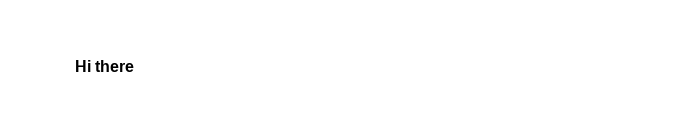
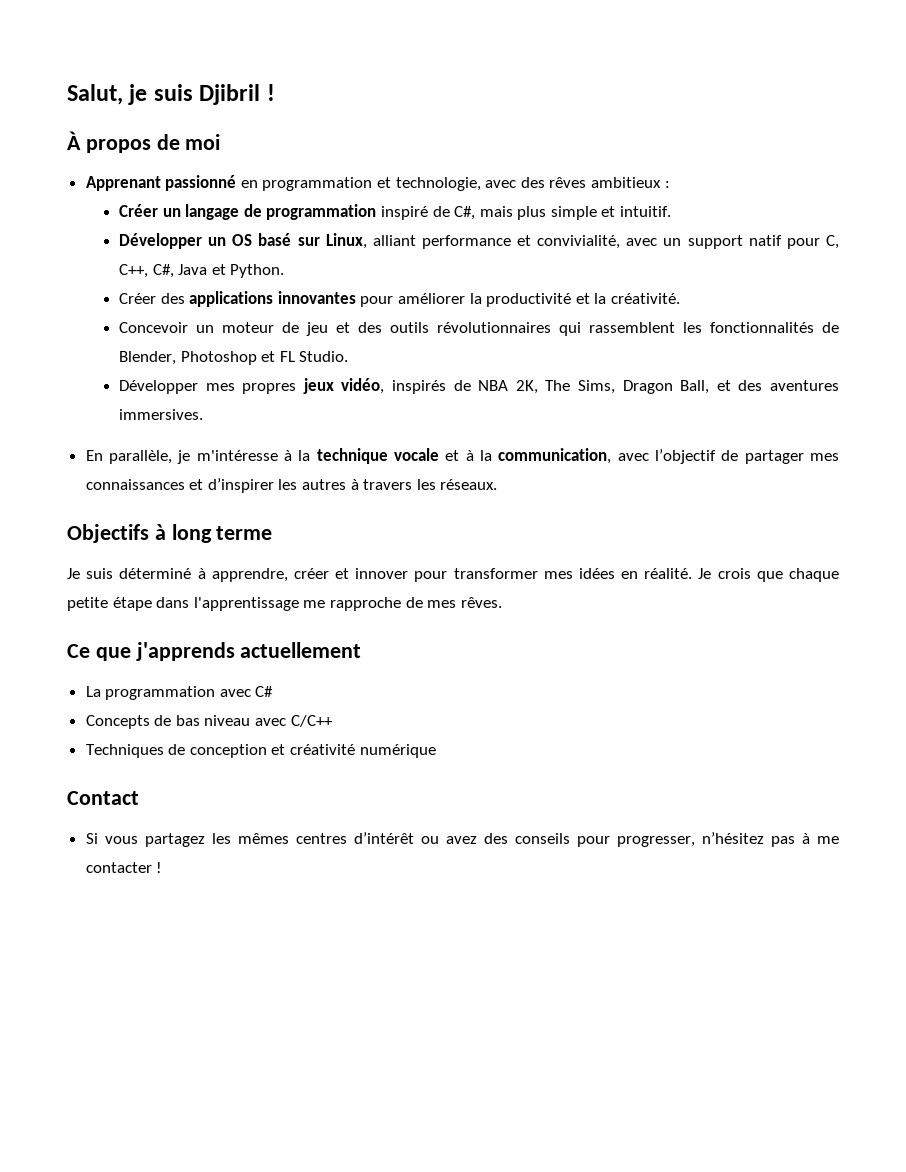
[75,60,135,72] Hi there -> [67,84,275,105] [67,131,221,153] [85,175,670,191] [118,204,672,220] [118,233,839,249] [118,264,285,278] [118,291,680,307] [118,322,839,336] [118,351,349,365] [118,378,839,394] [118,409,203,420] [85,448,839,464] [85,478,498,493] [67,524,273,543] [67,568,839,582] [67,597,502,611] [67,642,362,661] [85,686,274,700] [85,715,333,729] [85,744,436,758] [67,791,139,805] [85,832,839,847] [85,862,163,873] Salut, je suis Djibril ! // À propos de moi // Apprenant passionné en programmation et technologie, avec des rêves ambitieux : // Créer un langage de programmation inspiré de C#, mais plus simple et intuitif. // Développer un OS basé sur Linux, alliant performance et convivialité, avec un support natif pour C, C++, C#, Java et Python. // Créer des applications innovantes pour améliorer la productivité et la créativité. // Concevoir un moteur de jeu et des outils révolutionnaires qui rassemblent les fonctionnalités de Blender, Photoshop et FL Studio. // Développer mes propres jeux vidéo, inspirés de NBA 2K, The Sims, Dragon Ball, et des aventures immersives. // En parallèle, je m'intéresse à la technique vocale et à la communication, avec l’objectif de partager mes connaissances et d’inspirer les autres à travers les réseaux. // Objectifs à long terme // Je suis déterminé à apprendre, créer et innover pour transformer mes idées en réalité. Je crois que chaque petite étape dans l'apprentissage me rapproche de mes rêves. // Ce que j'apprends actuellement // La programmation avec C# // Concepts de bas niveau avec C/C++ // Techniques de conception et créativité numérique // Contact // Si vous partagez les mêmes centres d’intérêt ou avez des conseils pour progresser, n’hésitez pas à me contacter !

